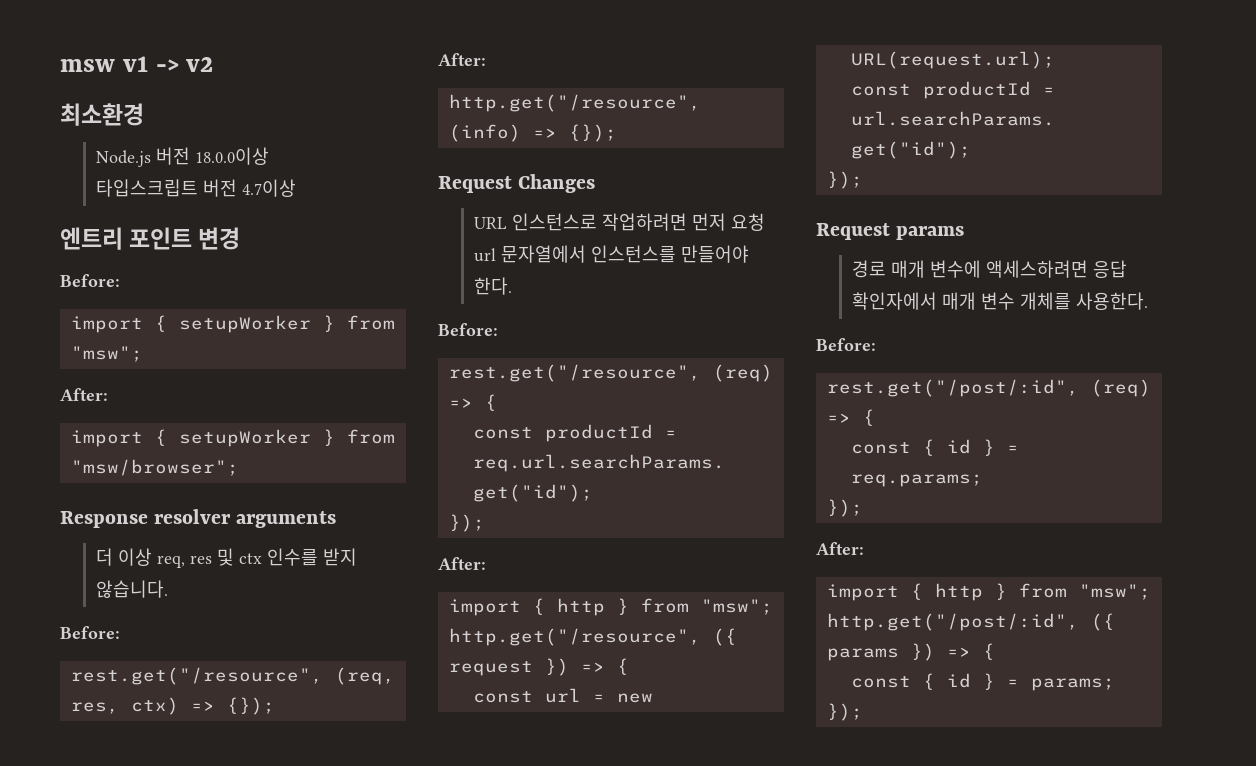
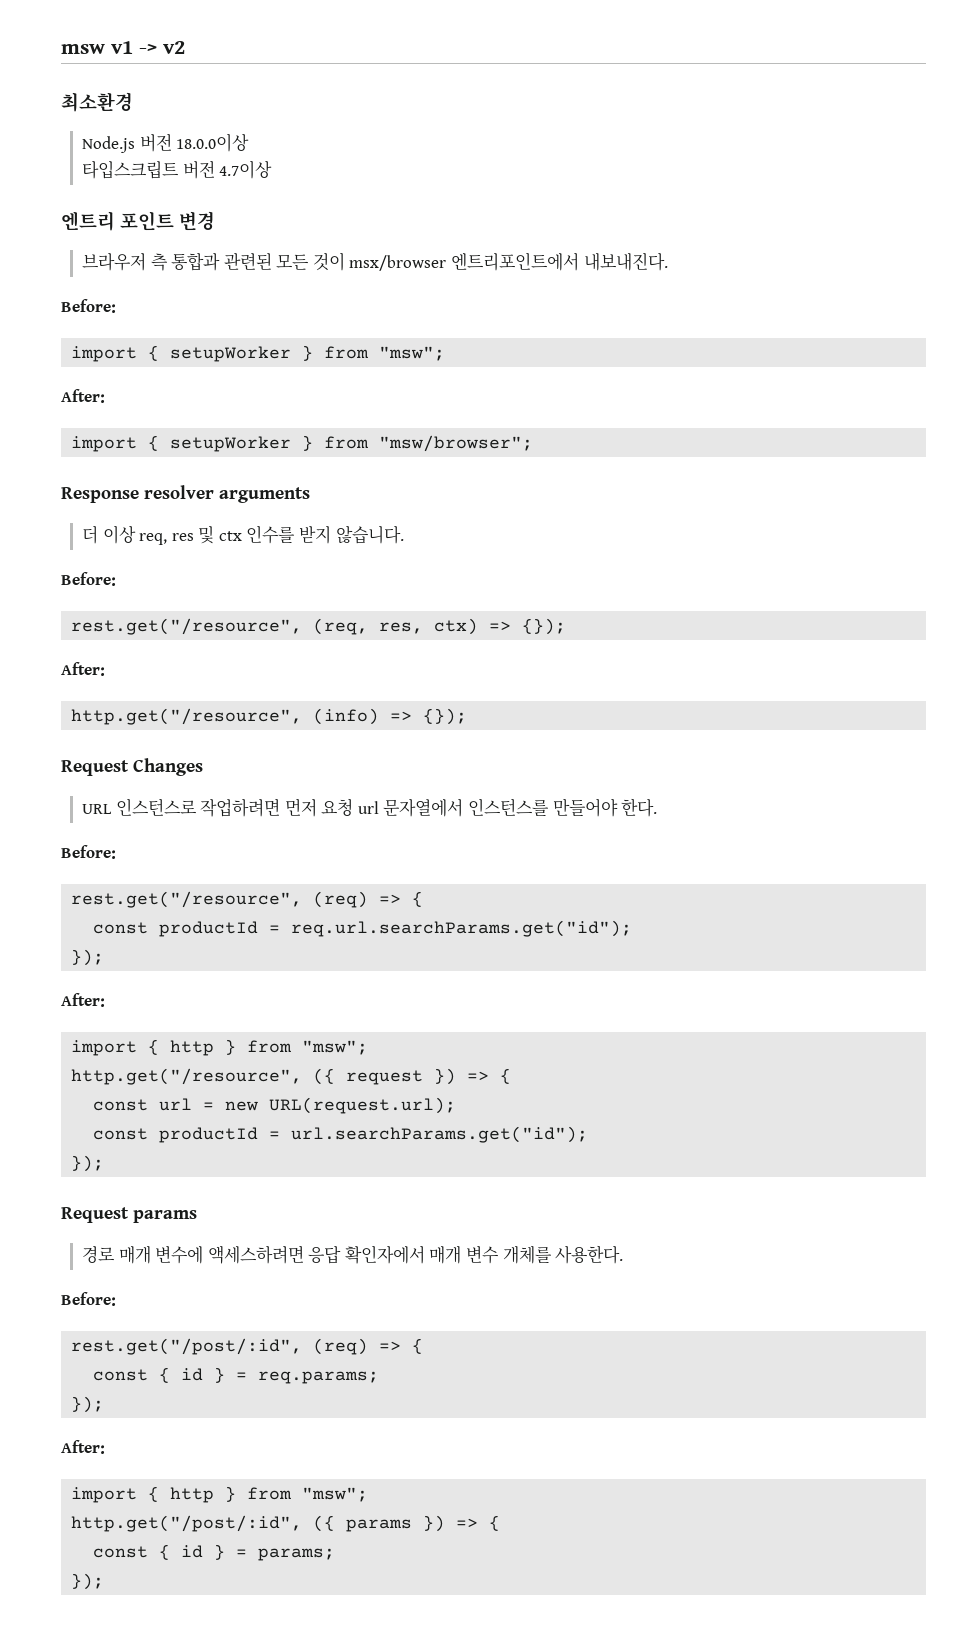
(241, 238) none -> [81,252,668,271] // 브라우저 측 통합과 관련된 모든 것이 msx/browser 엔트리포인트에서 내보내진다.

